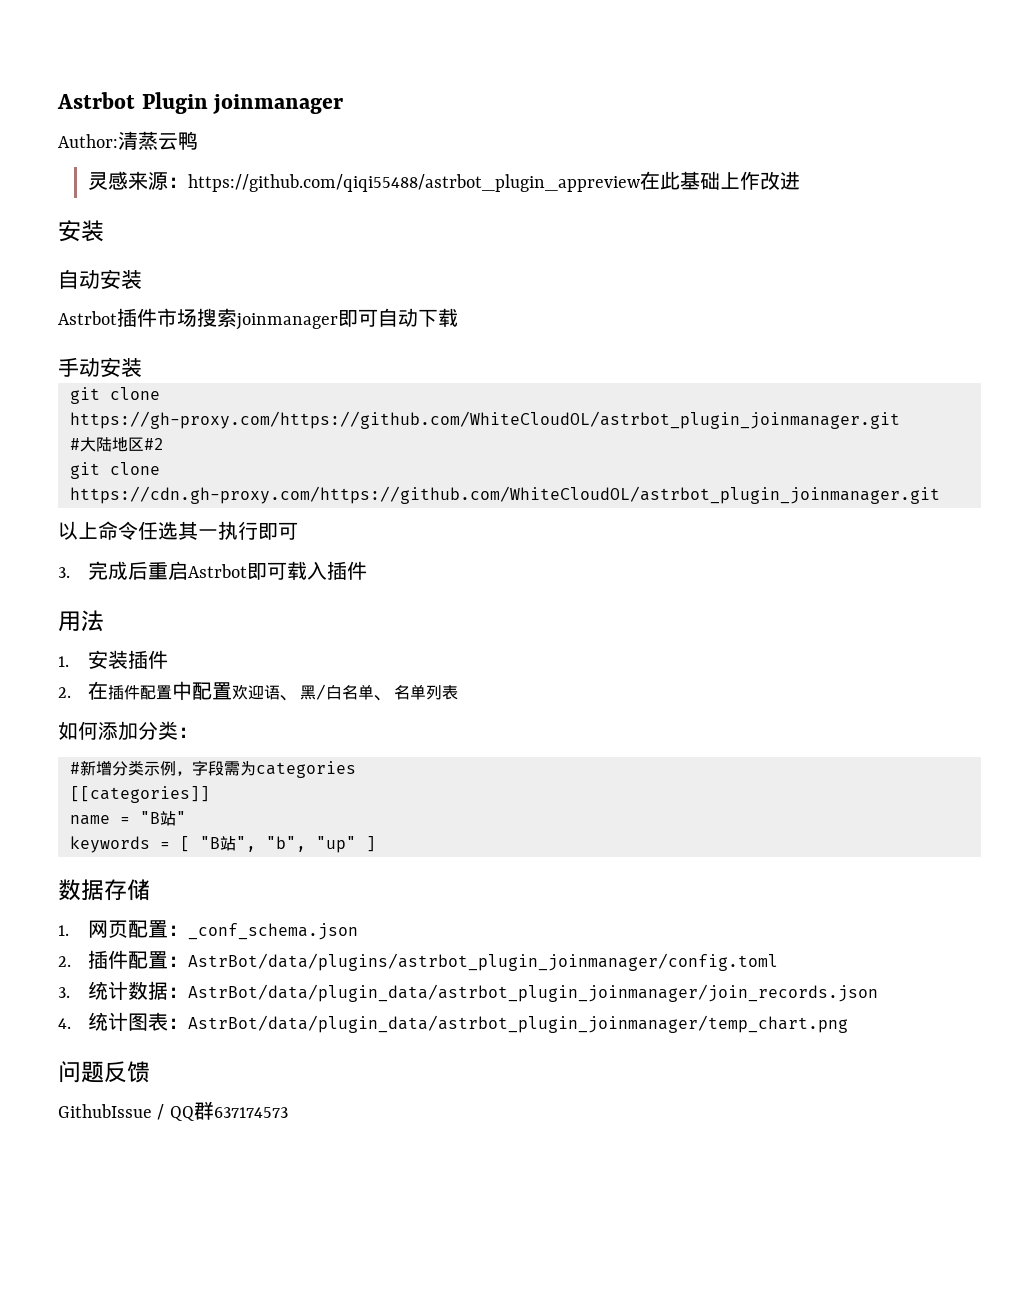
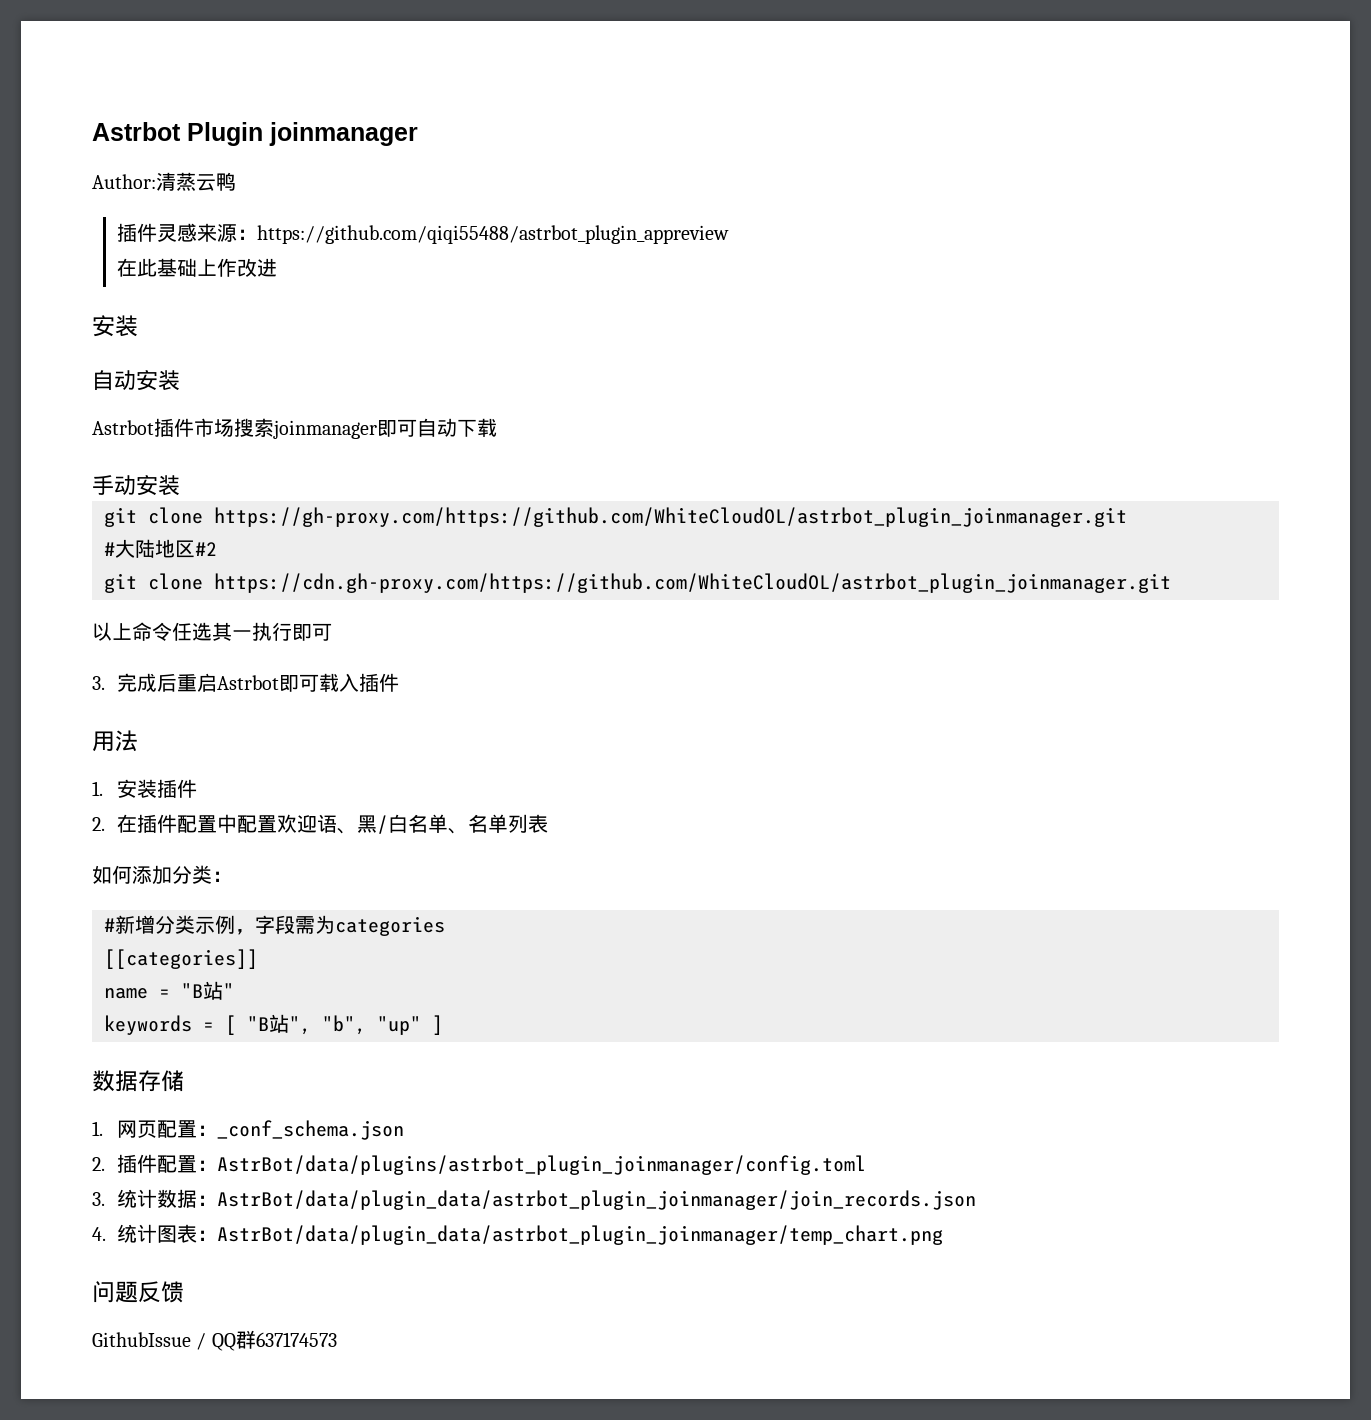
(198, 140) none -> [117,223,158,242] 插件
(641, 183) none -> (730, 234) //

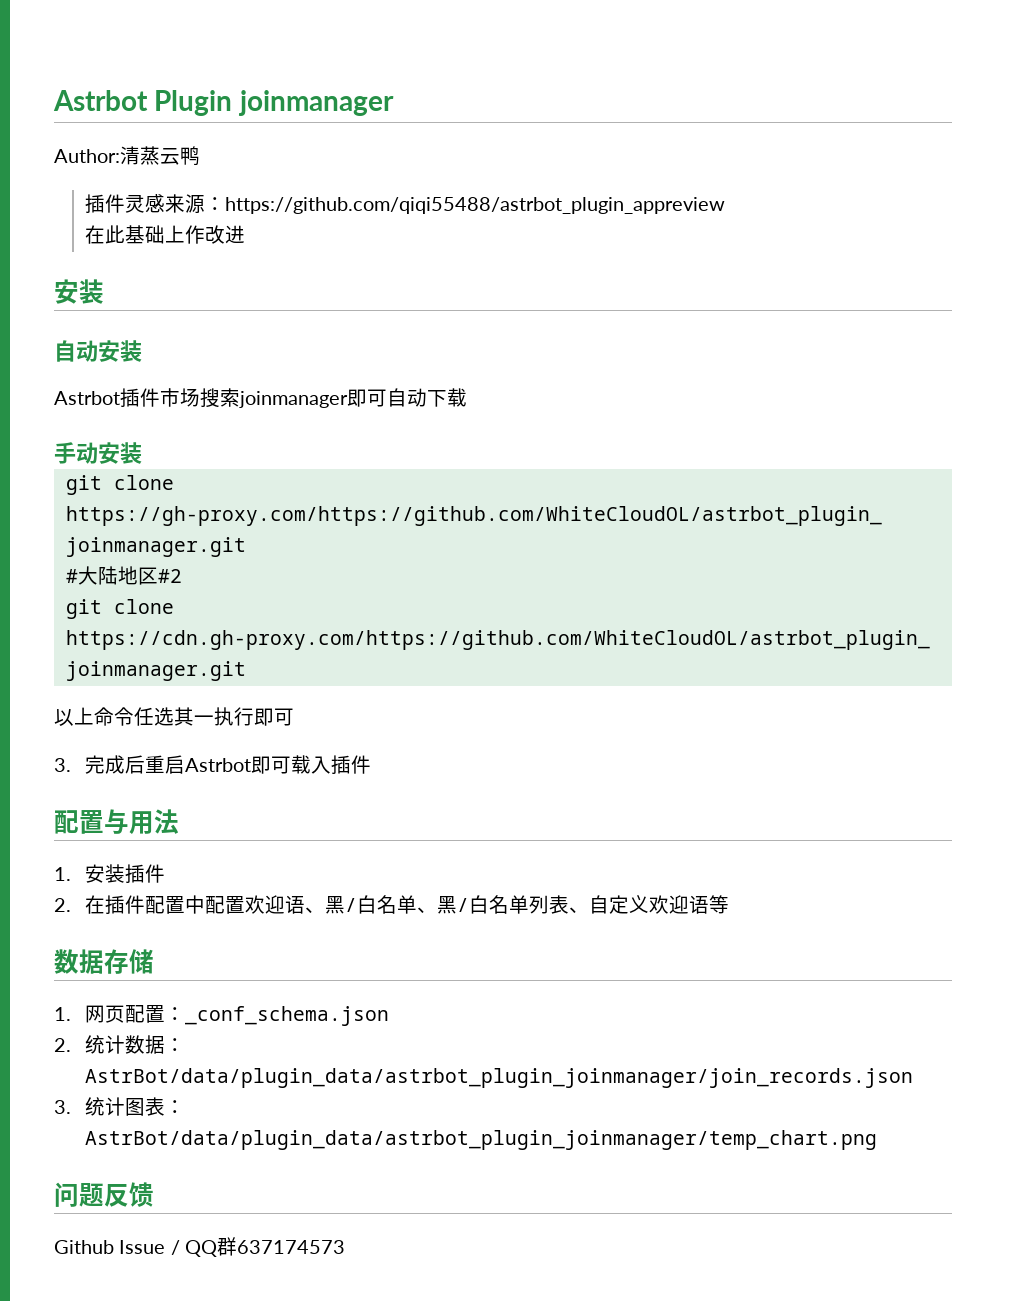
(400, 682) none -> [54,809,129,834] 配置与
(469, 831) none -> [437,895,490,914] 黑/白
[92,865,232,885] [104,915,445,936] [104,949,258,969] [104,981,234,1000] [104,1014,443,1035] // 如何添加分类： // #新增分类示例，字段需为categories // [[categories]] // name = "B站" // keywords = [ "B站", "b", "up" ] -> [569,895,730,914] 、自定义欢迎语等
[117,1154,867,1175] [92,1192,105,1206] 插件配置：AstrBot/data/plugins/astrbot_plugin_joinmanager/config.toml // 3. -> (71, 1045) none
[92,1227,106,1241] 4. -> [54,1100,71,1114] 3.
[92,1332,191,1347] GithubIssue -> [54,1240,166,1254] Github Issue

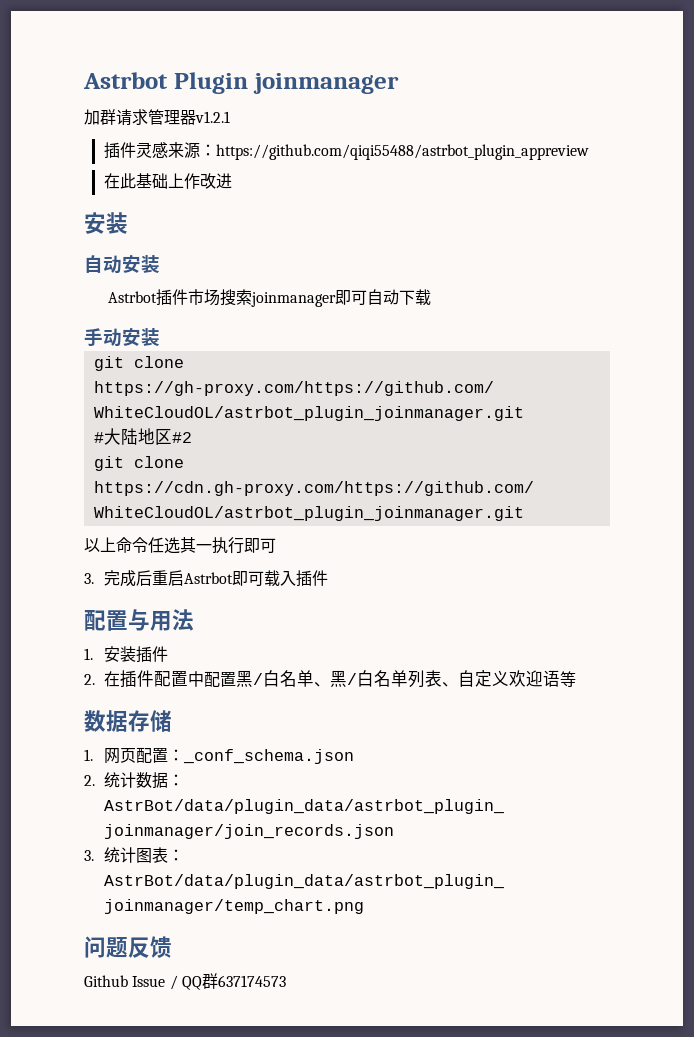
[54,146,200,166] Author:清蒸云鸭 -> [84,109,230,126] 加群请求管理器v1.2.1
[245,895,326,914] 欢迎语、 -> (236, 679) none

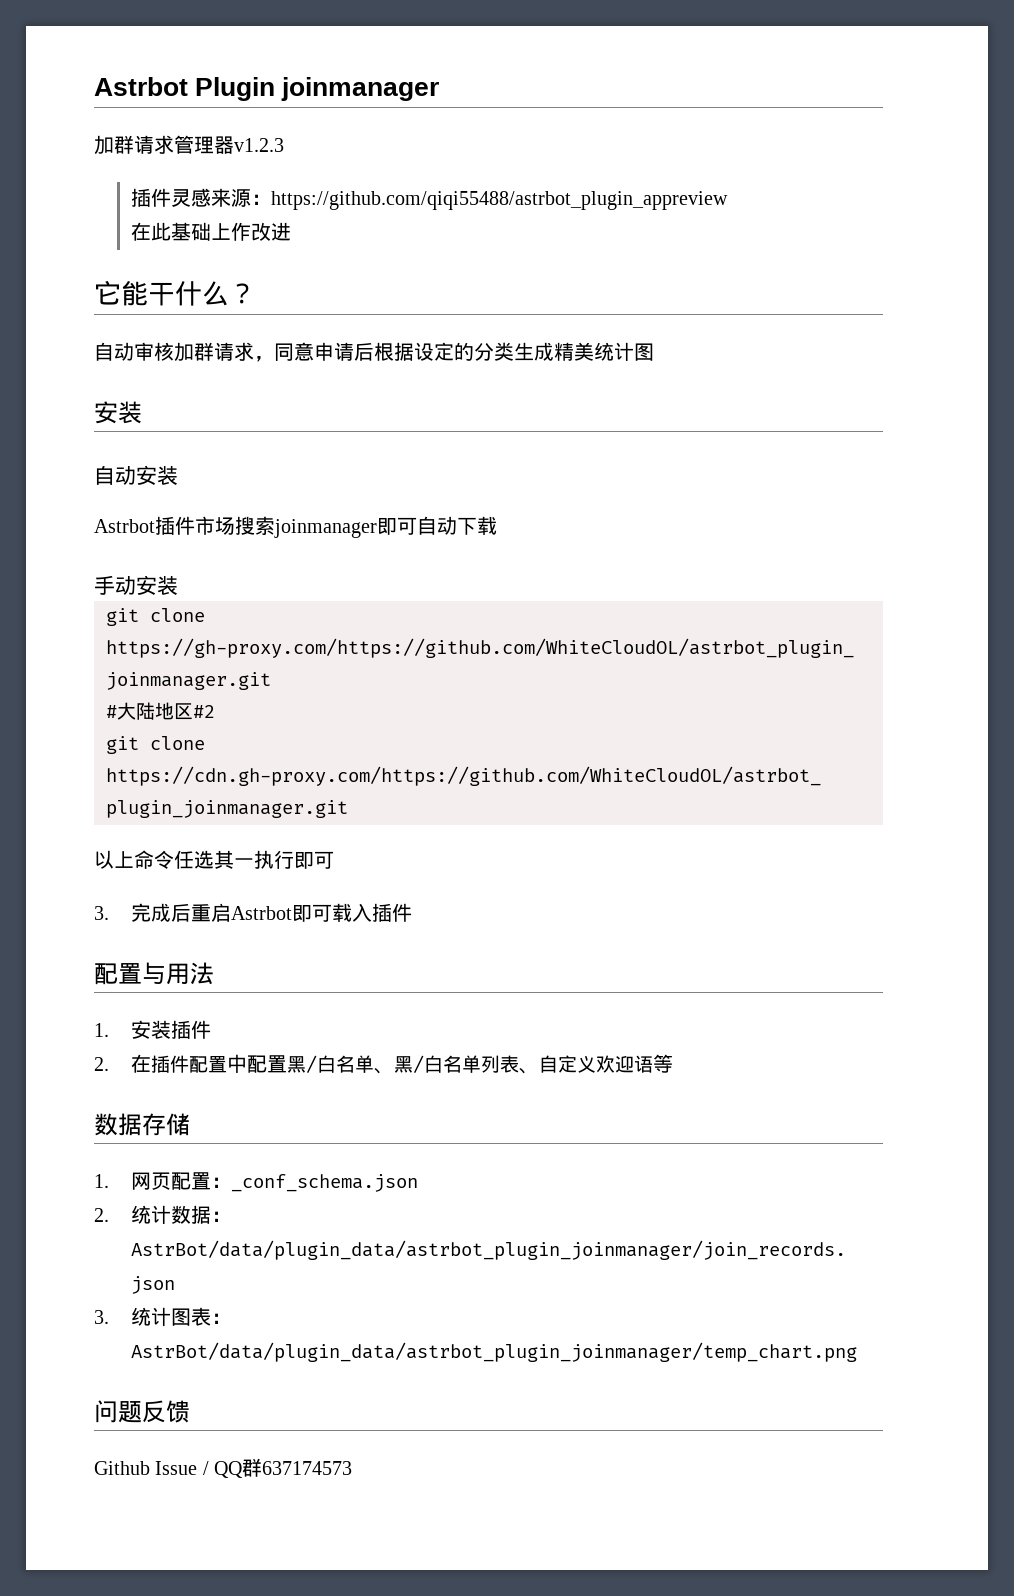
[195,111,230,123] v1.2.1 -> [234,138,284,152] v1.2.3
(232, 181) none -> [94,280,256,306] [94,342,654,362] // 它能干什么？ // 自动审核加群请求，同意申请后根据设定的分类生成精美统计图

